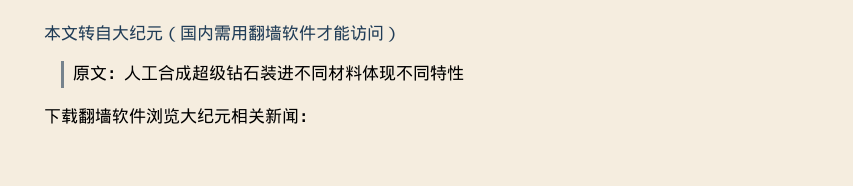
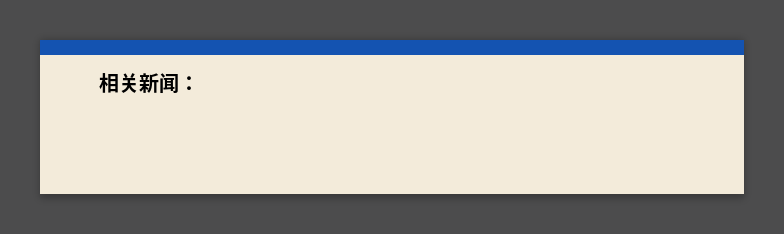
[44,25,401,42] [73,65,465,81] [44,108,231,124] 本文转自大纪元（国内需用翻墙软件才能访问） // 原文：人工合成超级钻石装进不同材料体现不同特性 // 下载翻墙软件浏览大纪元 -> (99, 83) none

